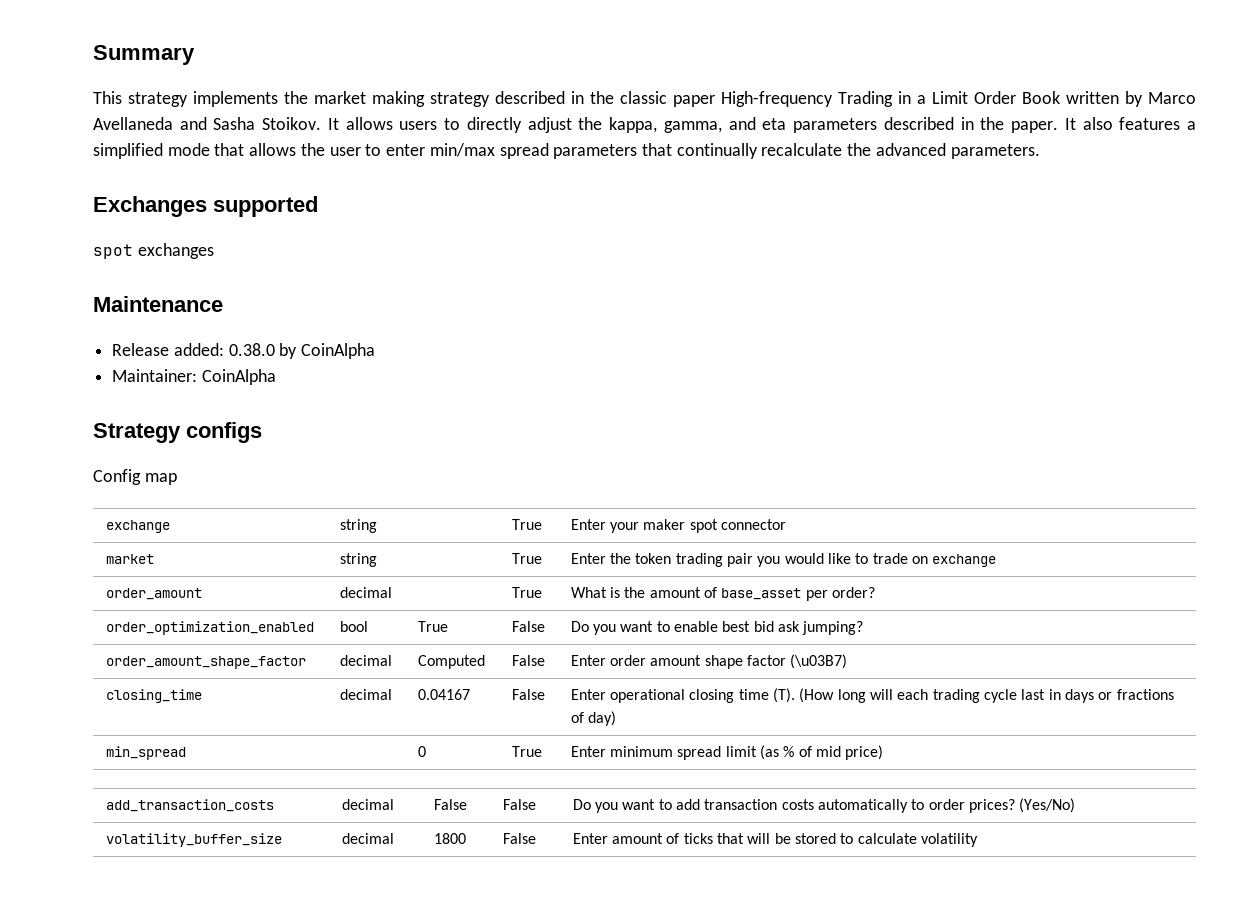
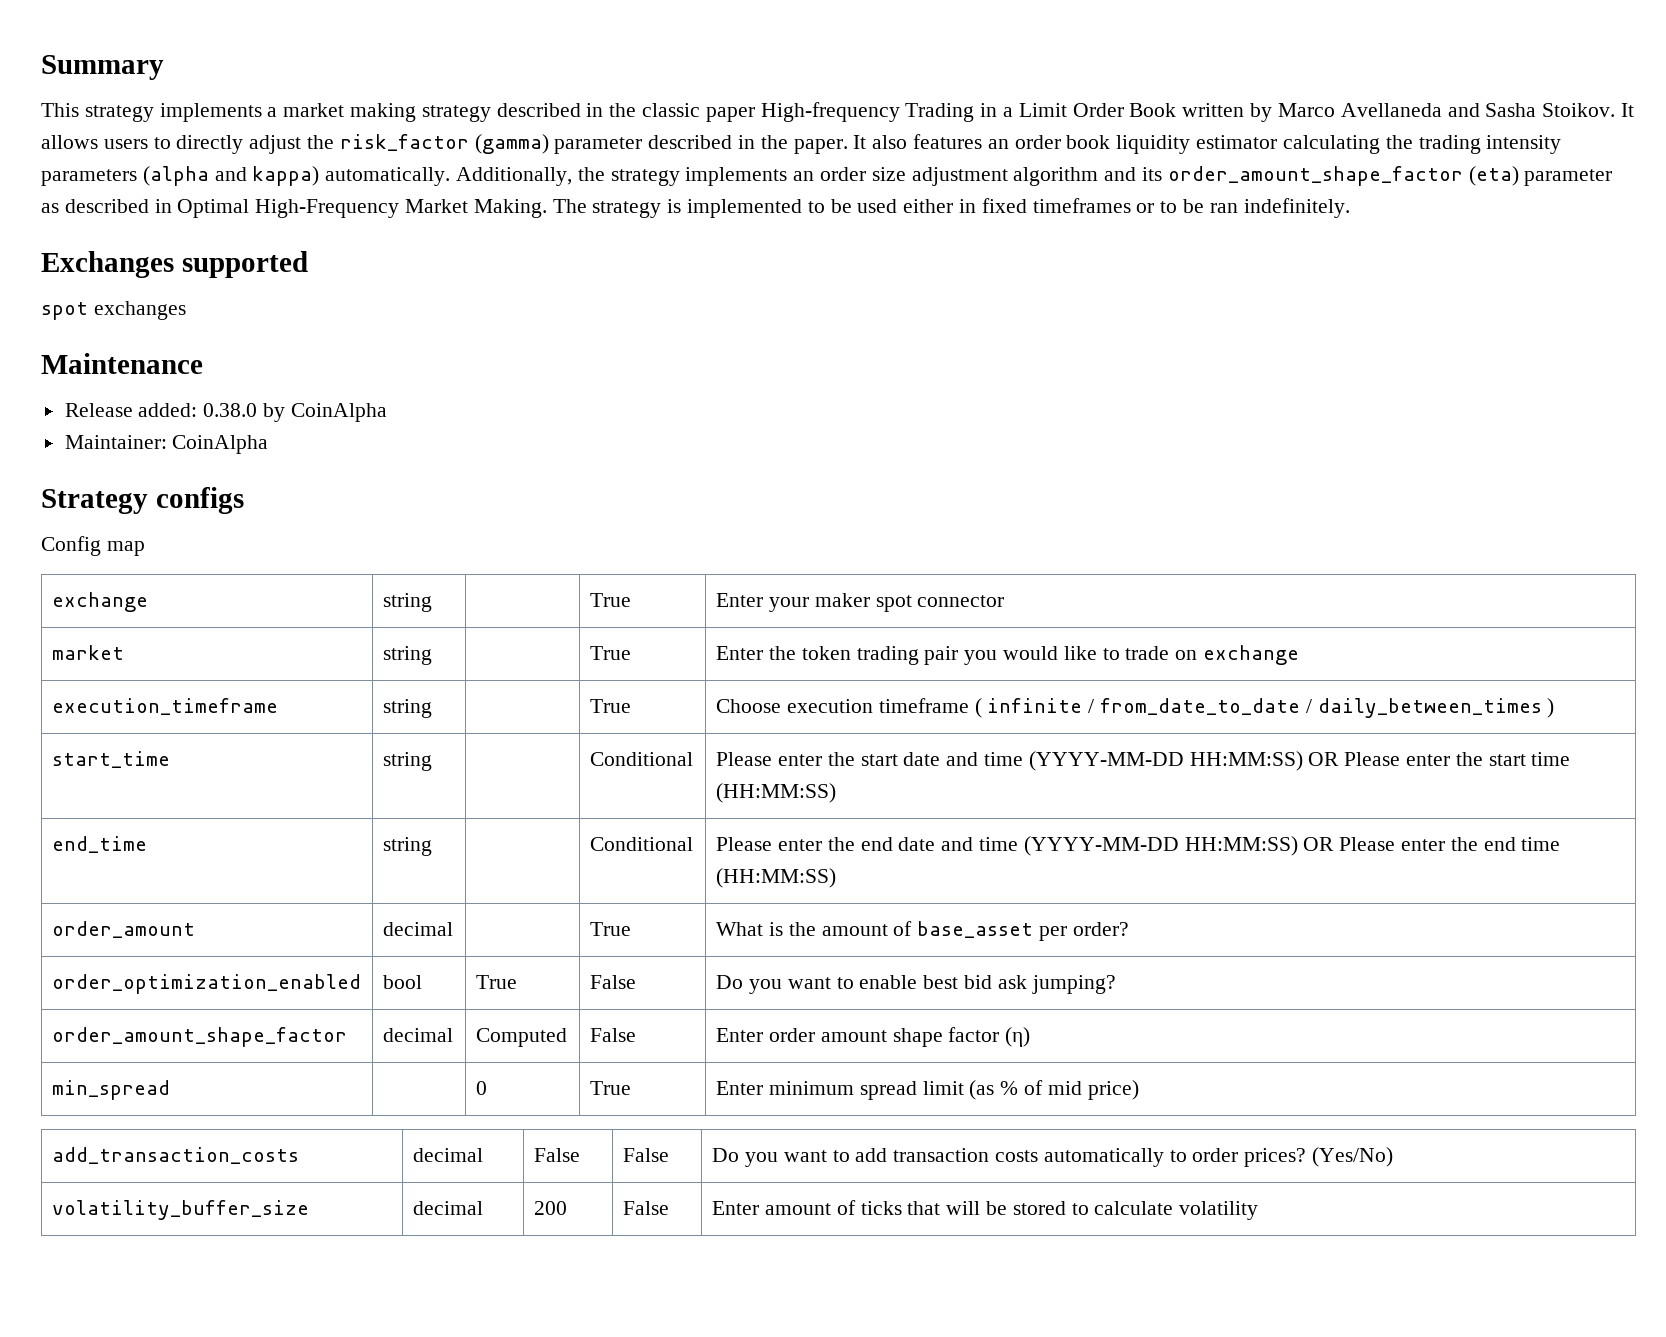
[284,91,308,104] the -> [267,107,278,117] a
[609,117,878,133] kappa, gamma, and eta parameters -> [339,134,643,154] risk_factor (gamma) parameter
[1187,121,1197,130] [93,143,1040,159] a simplified mode that allows the user to enter min/max spread parameters that continually recalculate the advanced parameters. -> [987,135,1562,154] [41,166,1613,186] [41,198,1350,218] an order book liquidity estimator calculating the trading intensity parameters (alpha and kappa) automatically. Additionally, the strategy implements an order size adjustment algorithm and its order_amount_shape_factor (eta) parameter as described in Optimal High-Frequency Market Making. The strategy is implemented to be used either in fixed timeframes or to be ran indefinitely.
(997, 560) none -> [52,698,279,715] [383,699,433,718] [590,699,632,713] [716,698,1555,718] [52,751,171,768] [383,752,433,771] [590,752,694,766] [716,751,1571,771] [716,783,837,803] [52,836,148,853] [383,837,433,856] [590,837,694,851] [716,836,1561,856] [716,868,837,888] // execution_timeframe | string | | True | Choose execution timeframe ( infinite / from_date_to_date / daily_between_times ) // start_time | string | | Conditional | Please enter the start date and time (YYYY-MM-DD HH:MM:SS) OR Please enter the start time (HH:MM:SS) // end_time | string | | Conditional | Please enter the end date and time (YYYY-MM-DD HH:MM:SS) OR Please enter the end time (HH:MM:SS)
[790,654,848,669] [105,689,202,703] [339,689,392,700] [417,689,470,700] [511,689,545,700] [570,688,1174,703] [570,711,617,726] (\u03B7) // closing_time | decimal | 0.04167 | False | Enter operational closing time (T). (How long will each trading cycle last in days or fractions of day) -> [1005,1027,1031,1047] (η)
[433,833,466,844] 1800 -> [534,1201,568,1215] 200

